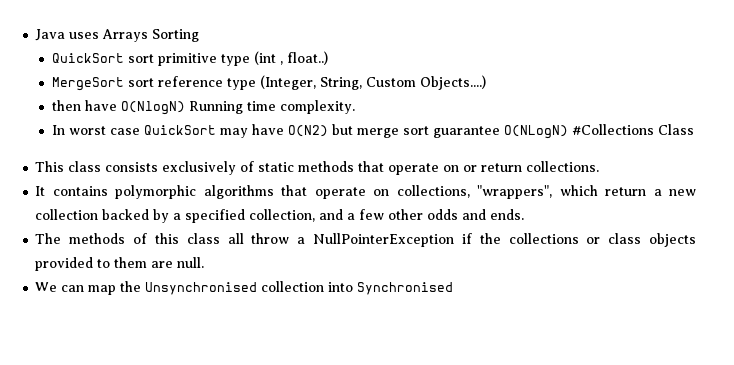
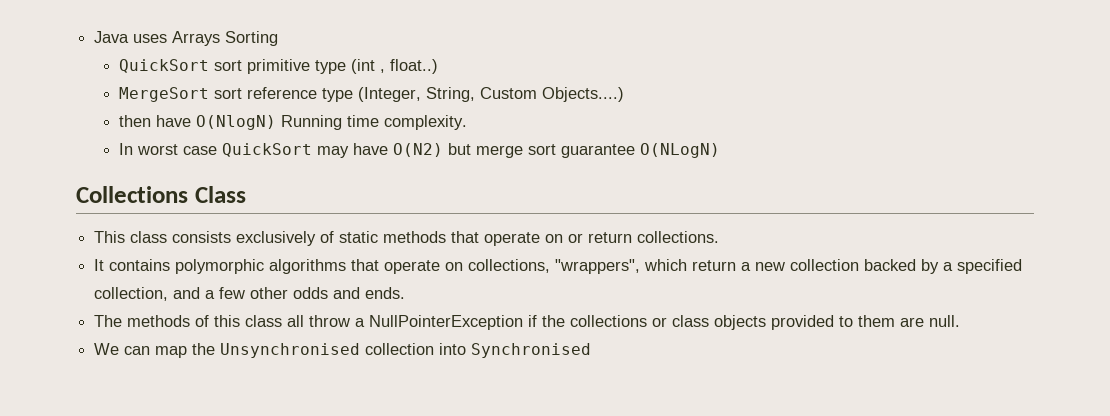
[572,124,655,135] #Collections -> [76,186,188,203] // Collections

